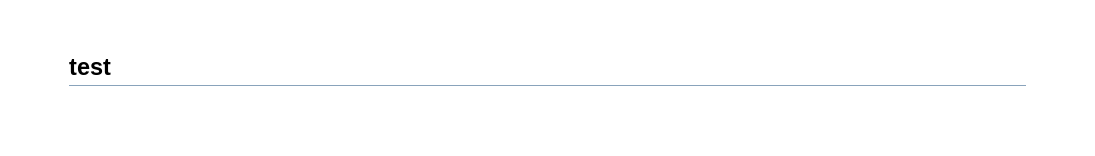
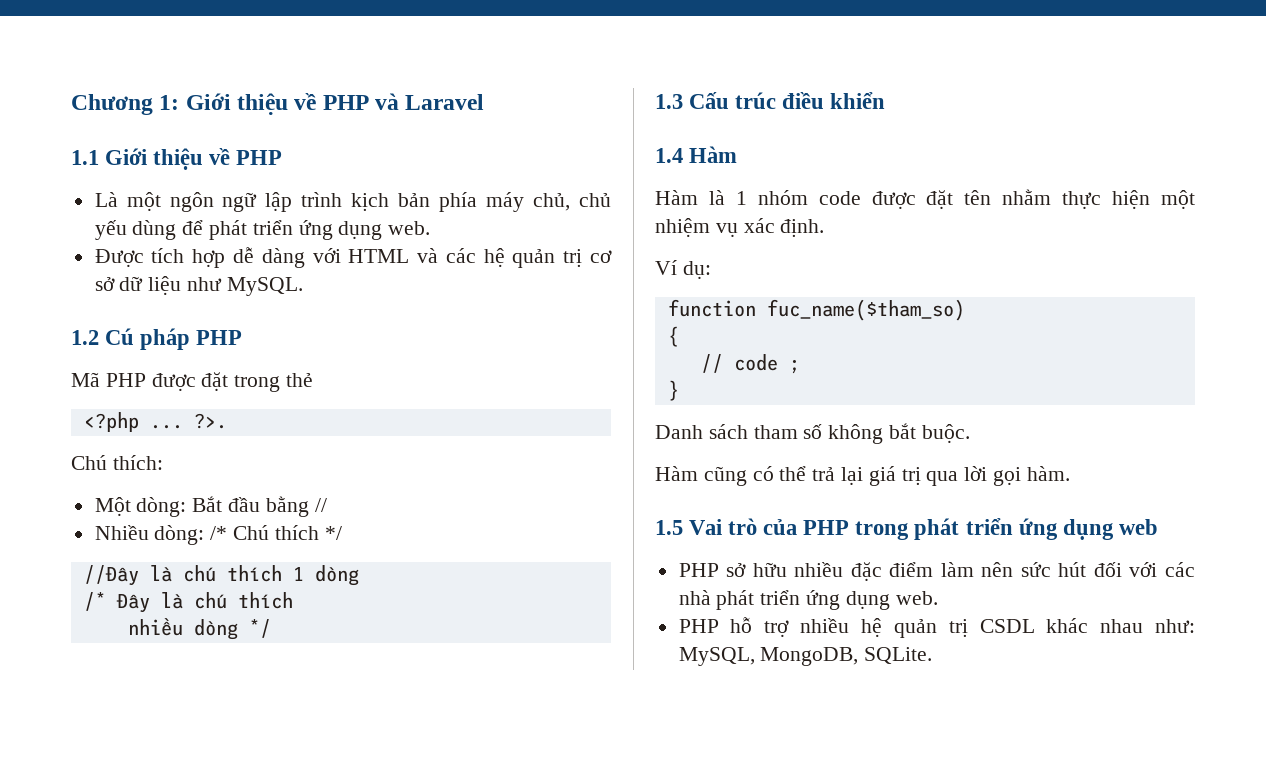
[69,59,111,75] test -> [71,93,485,115] [71,148,283,170] [94,192,611,212] [94,220,431,240] [94,247,612,268] [94,276,303,296] [71,328,243,350] [71,372,314,392] [83,412,227,432] [71,455,163,470] [94,496,327,517] [94,525,342,545] [83,565,359,586] [83,592,293,613] [127,618,271,640] [655,92,886,109] [655,146,738,163] [655,189,1195,209] [655,218,825,237] [655,260,711,279] [667,299,965,321] [667,326,679,347] [700,354,800,374] [667,380,679,401] [655,423,970,444] [655,466,1070,486] [655,518,1158,540] [678,562,1196,581] [678,590,938,610] [678,617,1195,638] [678,647,933,666] Chương 1: Giới thiệu về PHP và Laravel // 1.1 Giới thiệu về PHP // Là một ngôn ngữ lập trình kịch bản phía máy chủ, chủ yếu dùng để phát triển ứng dụng web. // Được tích hợp dễ dàng với HTML và các hệ quản trị cơ sở dữ liệu như MySQL. // 1.2 Cú pháp PHP // Mã PHP được đặt trong thẻ // <?php ... ?>. // Chú thích: // Một dòng: Bắt đầu bằng // // Nhiều dòng: /* Chú thích */ // //Đây là chú thích 1 dòng // /* Đây là chú thích // nhiều dòng */ // 1.3 Cấu trúc điều khiển // 1.4 Hàm // Hàm là 1 nhóm code được đặt tên nhằm thực hiện một nhiệm vụ xác định. // Ví dụ: // function fuc_name($tham_so) // { // // code ; // } // Danh sách tham số không bắt buộc. // Hàm cũng có thể trả lại giá trị qua lời gọi hàm. // 1.5 Vai trò của PHP trong phát triển ứng dụng web // PHP sở hữu nhiều đặc điểm làm nên sức hút đối với các nhà phát triển ứng dụng web. // PHP hỗ trợ nhiều hệ quản trị CSDL khác nhau như: MySQL, MongoDB, SQLite.

